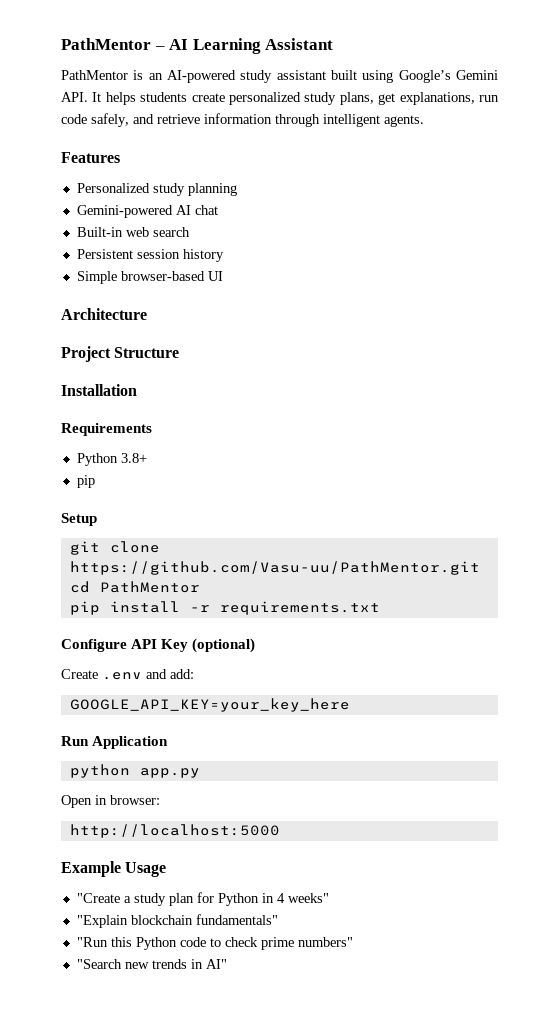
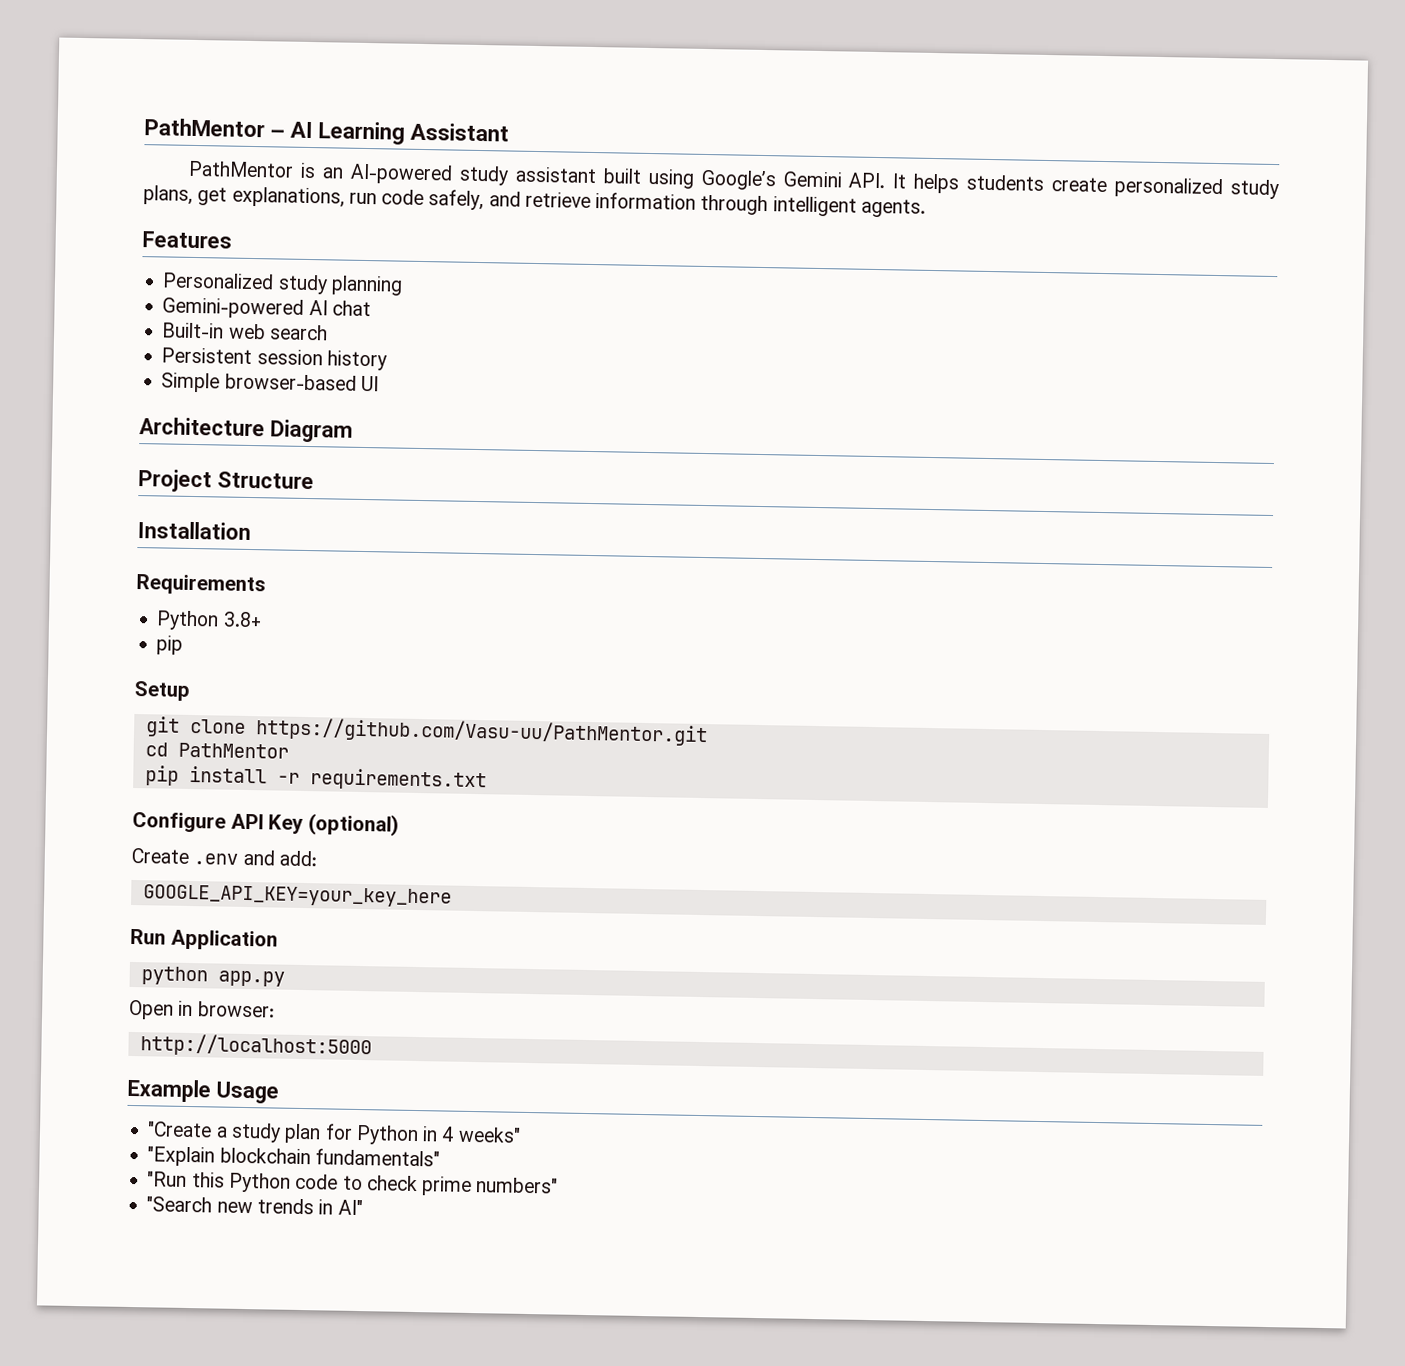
(147, 314) none -> [269,419,353,443] Diagram

